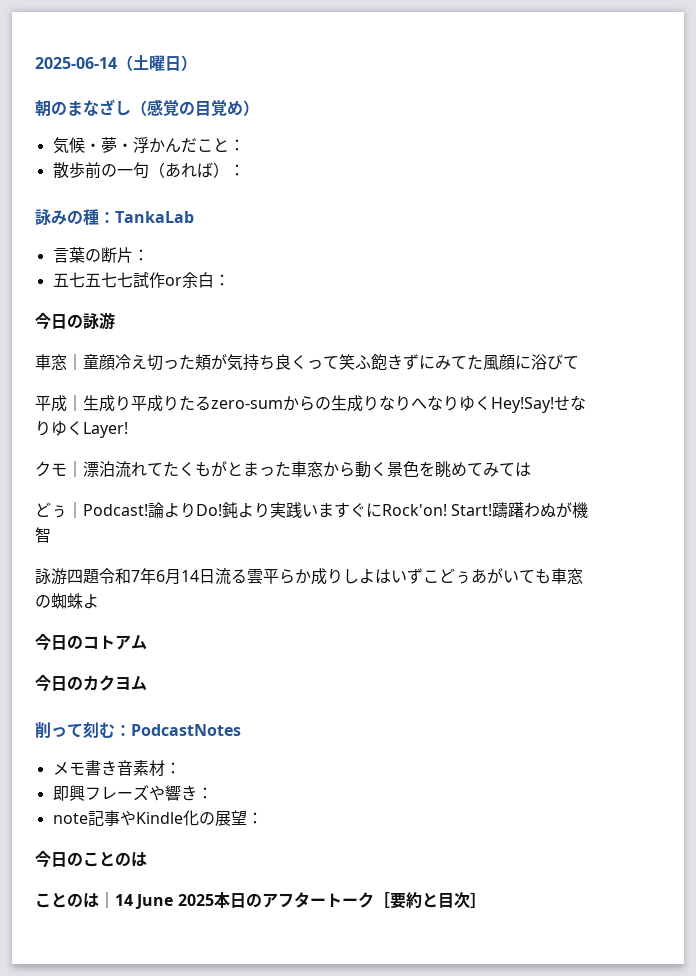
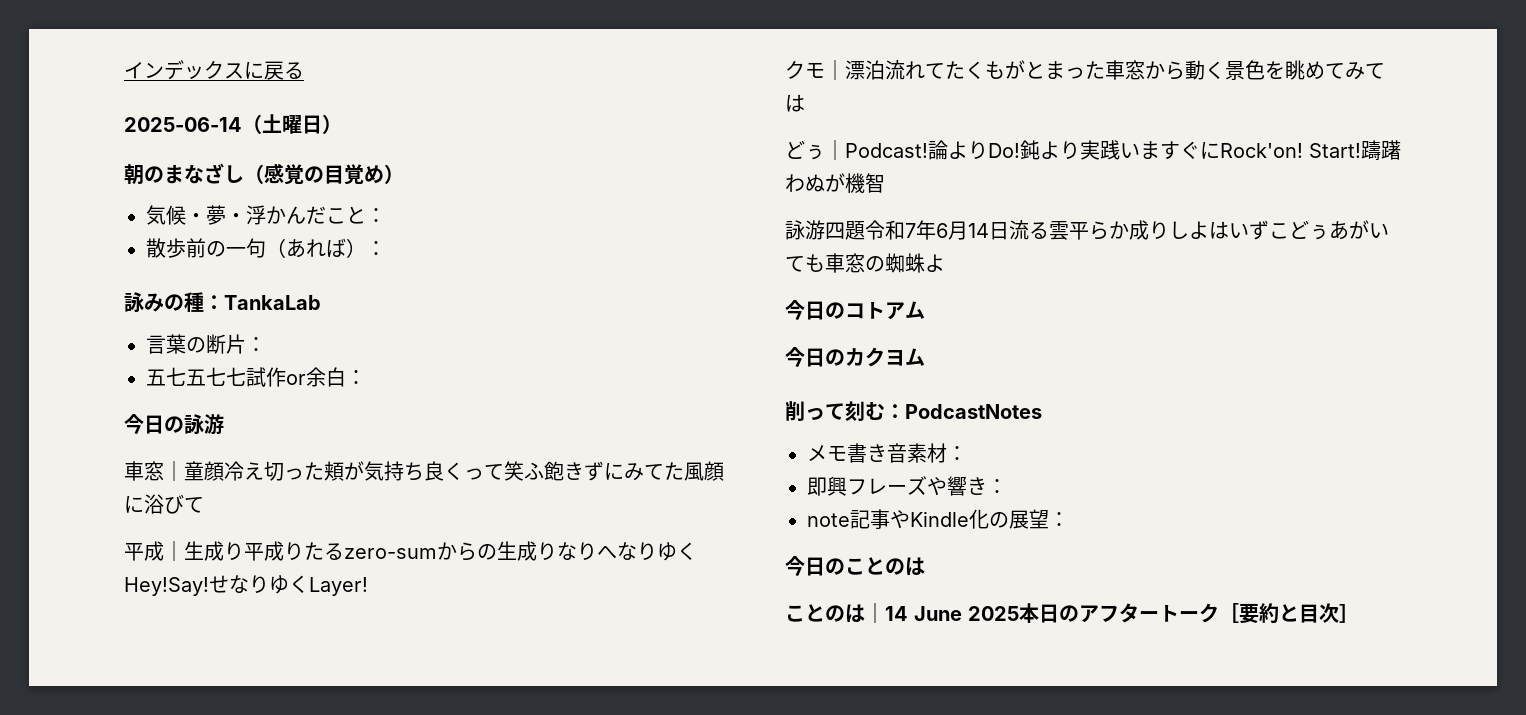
(35, 63) none -> [124,60,304,80] インデックスに戻る //

